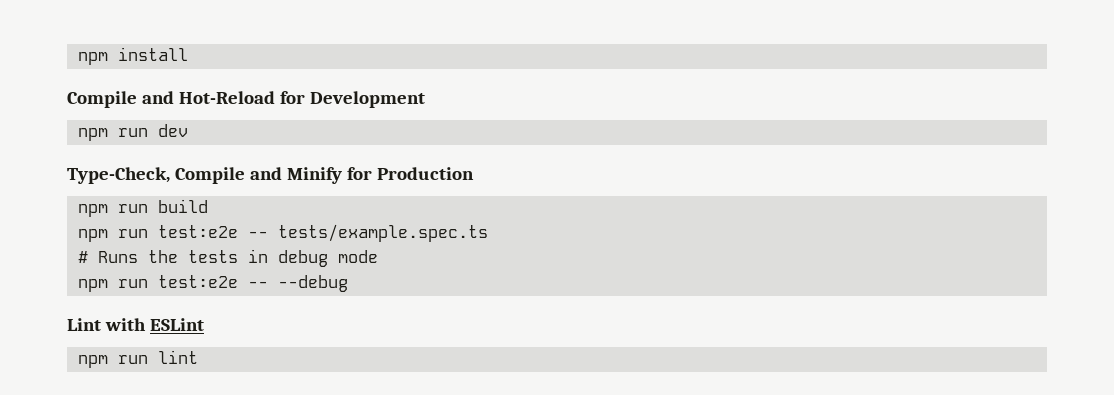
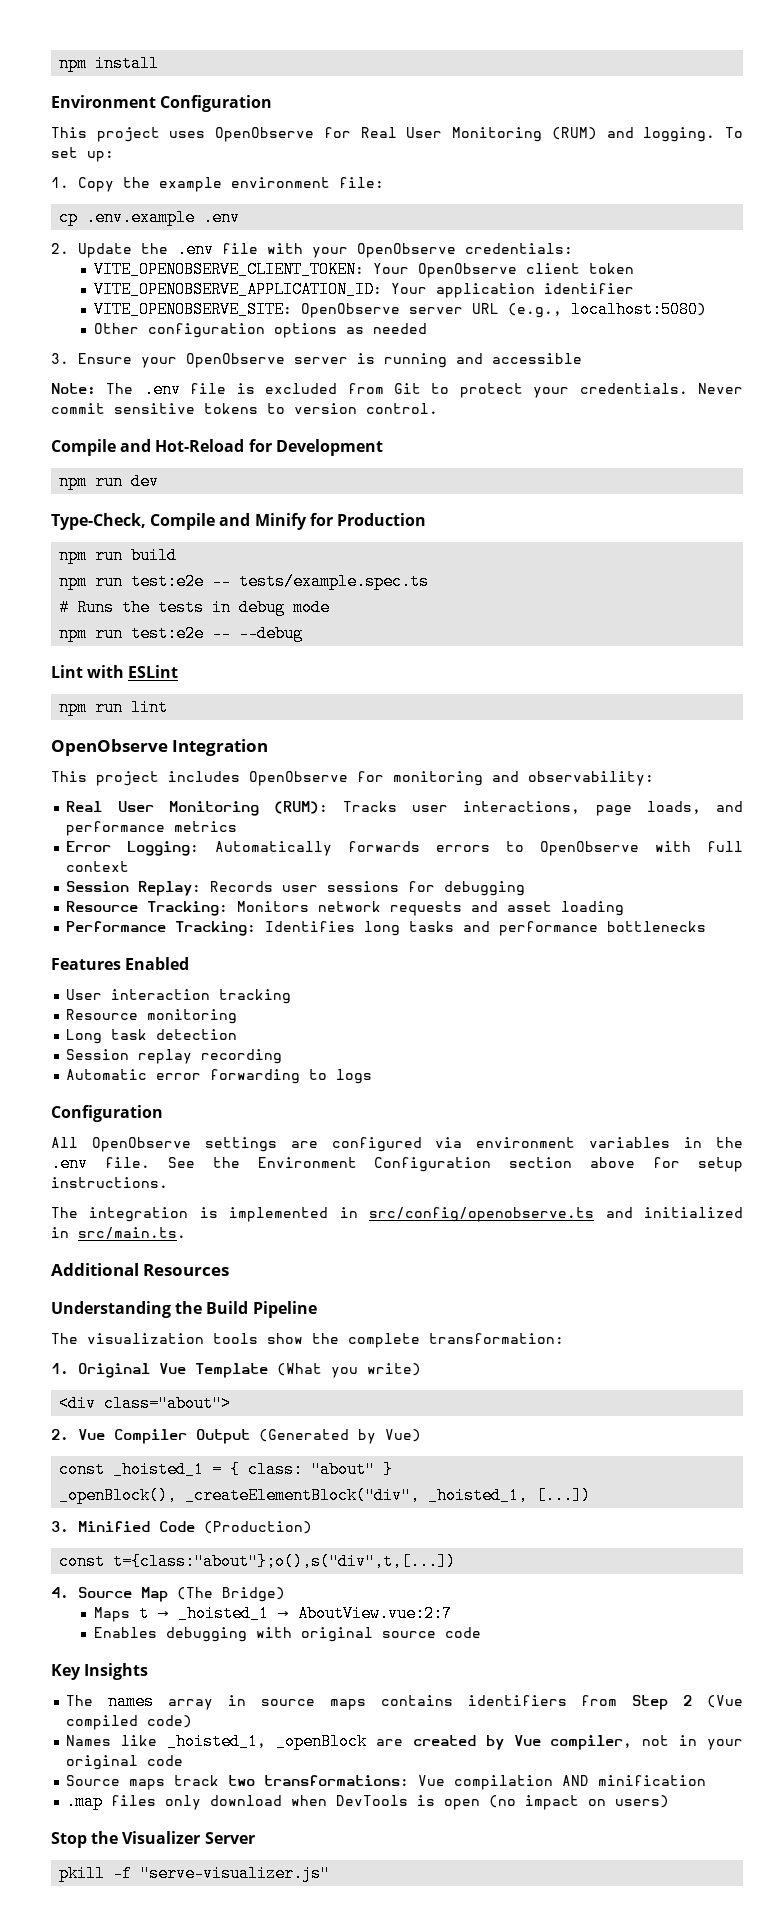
(188, 54) none -> [51,95,273,112] [51,127,744,142] [51,147,114,162] [51,177,385,192] [59,209,241,226] [51,241,574,258] [93,261,634,278] [93,281,634,298] [93,301,706,318] [93,323,427,338] [51,353,583,368] [51,381,743,398] [51,403,438,414] // Environment Configuration // This project uses OpenObserve for Real User Monitoring (RUM) and logging. To set up: // 1. Copy the example environment file: // cp .env.example .env // 2. Update the .env file with your OpenObserve credentials: // VITE_OPENOBSERVE_CLIENT_TOKEN: Your OpenObserve client token // VITE_OPENOBSERVE_APPLICATION_ID: Your application identifier // VITE_OPENOBSERVE_SITE: OpenObserve server URL (e.g., localhost:5080) // Other configuration options as needed // 3. Ensure your OpenObserve server is running and accessible // Note: The .env file is excluded from Git to protect your credentials. Never commit sensitive tokens to version control.
(198, 357) none -> [51,739,269,756] [51,771,654,786] [66,801,744,816] [66,821,238,836] [66,841,743,856] [66,861,130,872] [66,881,526,896] [66,901,625,916] [66,921,707,936] [51,957,190,970] [66,989,292,1004] [66,1009,238,1024] [66,1029,238,1044] [66,1049,283,1064] [66,1069,373,1084] [51,1105,163,1122] [51,1137,744,1152] [51,1155,744,1172] [51,1177,168,1188] [51,1207,743,1222] [51,1227,186,1239] [51,1263,230,1276] [51,1301,317,1318] [51,1333,564,1348] [51,1363,422,1378] [59,1395,232,1412] [51,1429,422,1444] [59,1461,394,1478] [59,1487,592,1504] [51,1521,313,1534] [59,1553,457,1570] [51,1587,286,1602] [93,1605,452,1622] [93,1627,481,1642] [51,1663,149,1680] [66,1693,743,1710] [66,1715,193,1730] [66,1733,743,1750] [66,1755,184,1770] [66,1775,707,1790] [66,1793,670,1810] [51,1831,255,1848] [59,1865,331,1882] // OpenObserve Integration // This project includes OpenObserve for monitoring and observability: // Real User Monitoring (RUM): Tracks user interactions, page loads, and performance metrics // Error Logging: Automatically forwards errors to OpenObserve with full context // Session Replay: Records user sessions for debugging // Resource Tracking: Monitors network requests and asset loading // Performance Tracking: Identifies long tasks and performance bottlenecks // Features Enabled // User interaction tracking // Resource monitoring // Long task detection // Session replay recording // Automatic error forwarding to logs // Configuration // All OpenObserve settings are configured via environment variables in the .env file. See the Environment Configuration section above for setup instructions. // The integration is implemented in src/config/openobserve.ts and initialized in src/main.ts. // Additional Resources // Understanding the Build Pipeline // The visualization tools show the complete transformation: // 1. Original Vue Template (What you write) // <div class="about"> // 2. Vue Compiler Output (Generated by Vue) // const _hoisted_1 = { class: "about" } // _openBlock(), _createElementBlock("div", _hoisted_1, [...]) // 3. Minified Code (Production) // const t={class:"about"};o(),s("div",t,[...]) // 4. Source Map (The Bridge) // Maps t → _hoisted_1 → AboutView.vue:2:7 // Enables debugging with original source code // Key Insights // The names array in source maps contains identifiers from Step 2 (Vue compiled code) // Names like _hoisted_1, _openBlock are created by Vue compiler, not in your original code // Source maps track two transformations: Vue compilation AND minification // .map files only download when DevTools is open (no impact on users) // Stop the Visualizer Server // pkill -f "serve-visualizer.js"

